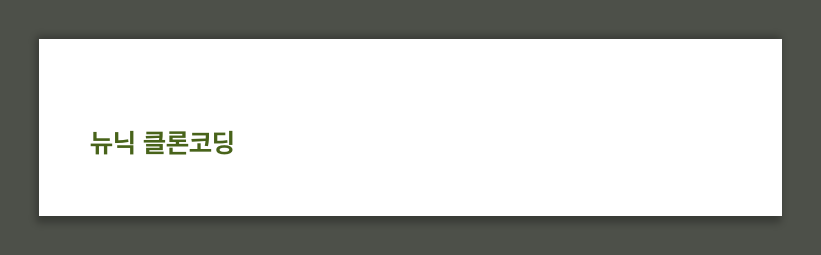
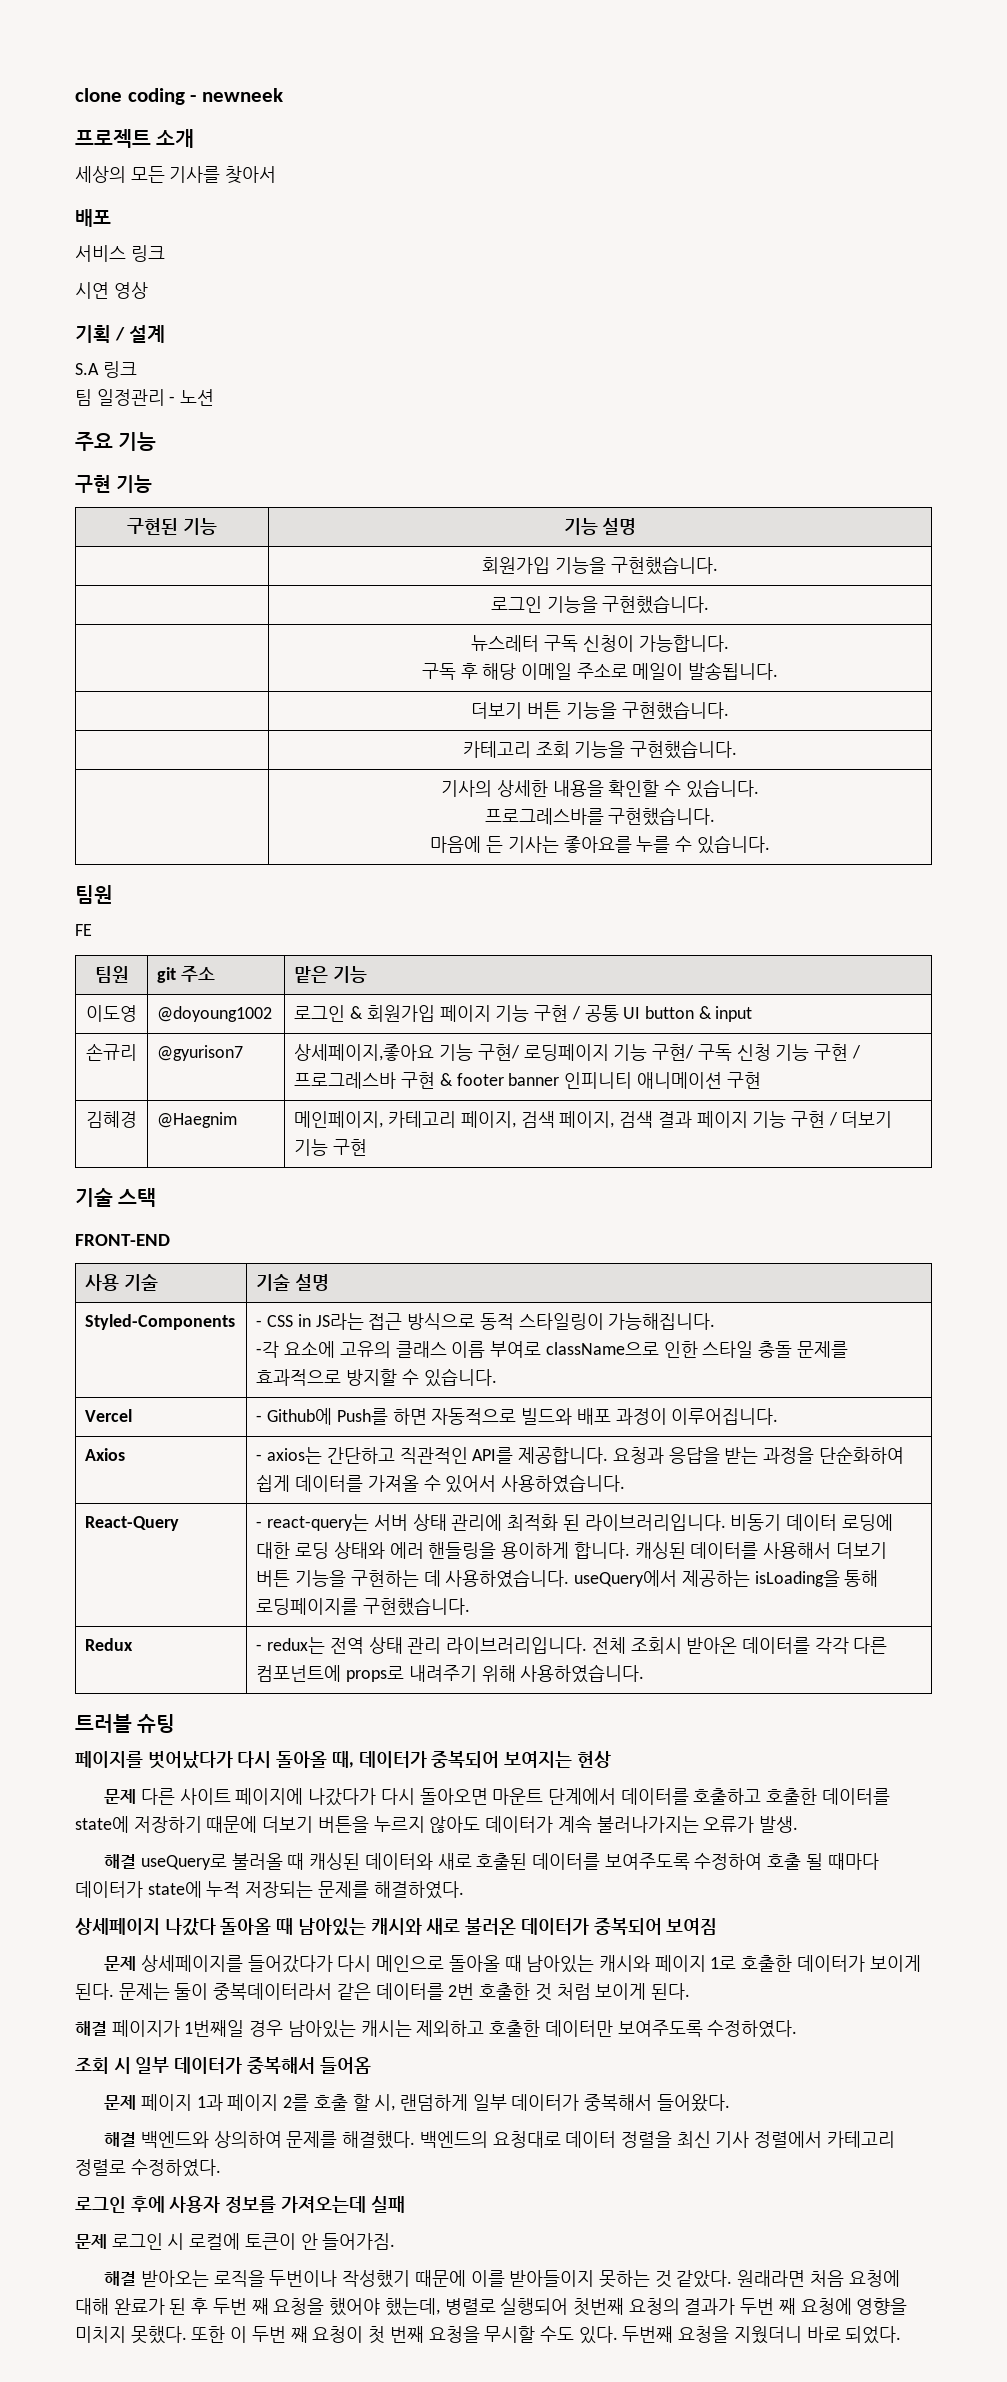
[90,130,236,155] 뉴닉 클론코딩 -> [75,88,283,105] [75,129,195,148] [75,166,277,184] [75,209,111,227] [75,245,165,262] [75,282,148,299] [75,325,165,343] [75,361,137,378] [75,389,215,406] [75,432,157,451] [75,475,152,493] [127,518,217,535] [563,518,637,535] [482,556,718,575] [490,595,710,614] [471,635,729,652] [421,662,779,680] [471,701,729,720] [462,740,738,759] [441,779,759,798] [484,807,716,826] [430,835,770,854] [75,885,113,904] [75,924,92,936] [94,966,129,983] [157,966,216,983] [294,966,368,983] [86,1005,137,1022] [157,1006,273,1022] [294,1005,753,1022] [86,1043,137,1061] [157,1045,244,1061] [294,1044,861,1061] [294,1072,761,1089] [86,1111,137,1128] [157,1112,238,1128] [294,1111,893,1128] [294,1139,368,1156] [75,1188,157,1207] [75,1234,170,1246] [85,1274,159,1291] [256,1274,330,1291] [85,1314,236,1330] [256,1313,716,1330] [256,1341,848,1358] [256,1368,497,1387] [85,1409,133,1422] [256,1408,779,1425] [85,1448,126,1461] [256,1446,904,1464] [256,1474,626,1493] [85,1516,180,1531] [256,1514,893,1531] [256,1542,887,1559] [256,1569,879,1588] [256,1597,471,1616] [85,1638,134,1651] [256,1637,888,1654] [256,1664,645,1683] [75,1714,176,1733] [75,1751,611,1769] [104,1788,890,1806] [75,1815,798,1833] [104,1853,879,1870] [75,1881,464,1899] [75,1918,718,1936] [104,1955,921,1973] [75,1983,690,2001] [75,2020,798,2038] [75,2057,371,2074] [104,2094,730,2112] [104,2131,895,2149] [75,2159,221,2177] [75,2196,405,2213] [75,2233,396,2250] [104,2270,900,2288] [75,2298,908,2316] [75,2326,902,2344] clone coding - newneek // 프로젝트 소개 // 세상의 모든 기사를 찾아서 // 배포 // 서비스 링크 // 시연 영상 // 기획 / 설계 // S.A 링크 // 팀 일정관리 - 노션 // 주요 기능 // 구현 기능 // 구현된 기능 | 기능 설명 // | 회원가입 기능을 구현했습니다. // | 로그인 기능을 구현했습니다. // | 뉴스레터 구독 신청이 가능합니다. // 구독 후 해당 이메일 주소로 메일이 발송됩니다. // | 더보기 버튼 기능을 구현했습니다. // | 카테고리 조회 기능을 구현했습니다. // | 기사의 상세한 내용을 확인할 수 있습니다. // 프로그레스바를 구현했습니다. // 마음에 든 기사는 좋아요를 누를 수 있습니다. // 팀원 // FE // 팀원 | git 주소 | 맡은 기능 // 이도영 | @doyoung1002 | 로그인 & 회원가입 페이지 기능 구현 / 공통 UI button & input // 손규리 | @gyurison7 | 상세페이지,좋아요 기능 구현/ 로딩페이지 기능 구현/ 구독 신청 기능 구현 / 프로그레스바 구현 & footer banner 인피니티 애니메이션 구현 // 김혜경 | @Haegnim | 메인페이지, 카테고리 페이지, 검색 페이지, 검색 결과 페이지 기능 구현 / 더보기 기능 구현 // 기술 스택 // FRONT-END // 사용 기술 | 기술 설명 // Styled-Components | - CSS in JS라는 접근 방식으로 동적 스타일링이 가능해집니다. // -각 요소에 고유의 클래스 이름 부여로 className으로 인한 스타일 충돌 문제를 효과적으로 방지할 수 있습니다. // Vercel | - Github에 Push를 하면 자동적으로 빌드와 배포 과정이 이루어집니다. // Axios | - axios는 간단하고 직관적인 API를 제공합니다. 요청과 응답을 받는 과정을 단순화하여 쉽게 데이터를 가져올 수 있어서 사용하였습니다. // React-Query | - react-query는 서버 상태 관리에 최적화 된 라이브러리입니다. 비동기 데이터 로딩에 대한 로딩 상태와 에러 핸들링을 용이하게 합니다. 캐싱된 데이터를 사용해서 더보기 버튼 기능을 구현하는 데 사용하였습니다. useQuery에서 제공하는 isLoading을 통해 로딩페이지를 구현했습니다. // Redux | - redux는 전역 상태 관리 라이브러리입니다. 전체 조회시 받아온 데이터를 각각 다른 컴포넌트에 props로 내려주기 위해 사용하였습니다. // 트러블 슈팅 // 페이지를 벗어났다가 다시 돌아올 때, 데이터가 중복되어 보여지는 현상 // 문제 다른 사이트 페이지에 나갔다가 다시 돌아오면 마운트 단계에서 데이터를 호출하고 호출한 데이터를 state에 저장하기 때문에 더보기 버튼을 누르지 않아도 데이터가 계속 불러나가지는 오류가 발생. // 해결 useQuery로 불러올 때 캐싱된 데이터와 새로 호출된 데이터를 보여주도록 수정하여 호출 될 때마다 데이터가 state에 누적 저장되는 문제를 해결하였다. // 상세페이지 나갔다 돌아올 때 남아있는 캐시와 새로 불러온 데이터가 중복되어 보여짐 // 문제 상세페이지를 들어갔다가 다시 메인으로 돌아올 때 남아있는 캐시와 페이지 1로 호출한 데이터가 보이게 된다. 문제는 둘이 중복데이터라서 같은 데이터를 2번 호출한 것 처럼 보이게 된다. // 해결 페이지가 1번째일 경우 남아있는 캐시는 제외하고 호출한 데이터만 보여주도록 수정하였다. // 조회 시 일부 데이터가 중복해서 들어옴 // 문제 페이지 1과 페이지 2를 호출 할 시, 랜덤하게 일부 데이터가 중복해서 들어왔다. // 해결 백엔드와 상의하여 문제를 해결했다. 백엔드의 요청대로 데이터 정렬을 최신 기사 정렬에서 카테고리 정렬로 수정하였다. // 로그인 후에 사용자 정보를 가져오는데 실패 // 문제 로그인 시 로컬에 토큰이 안 들어가짐. // 해결 받아오는 로직을 두번이나 작성했기 때문에 이를 받아들이지 못하는 것 같았다. 원래라면 처음 요청에 대해 완료가 된 후 두번 째 요청을 했어야 했는데, 병렬로 실행되어 첫번째 요청의 결과가 두번 째 요청에 영향을 미치지 못했다. 또한 이 두번 째 요청이 첫 번째 요청을 무시할 수도 있다. 두번째 요청을 지웠더니 바로 되었다.

